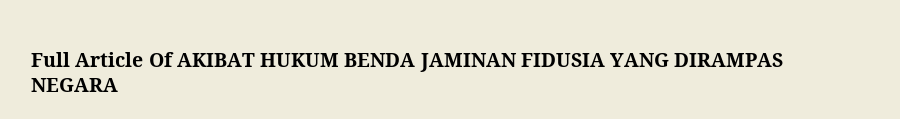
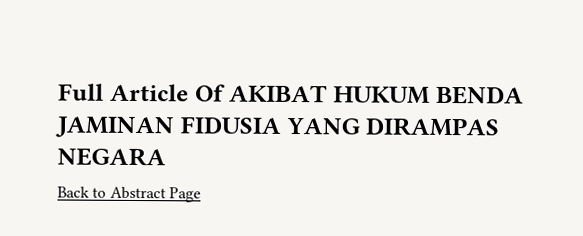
(118, 85) none -> [57,186,201,203] // Back to Abstract Page

